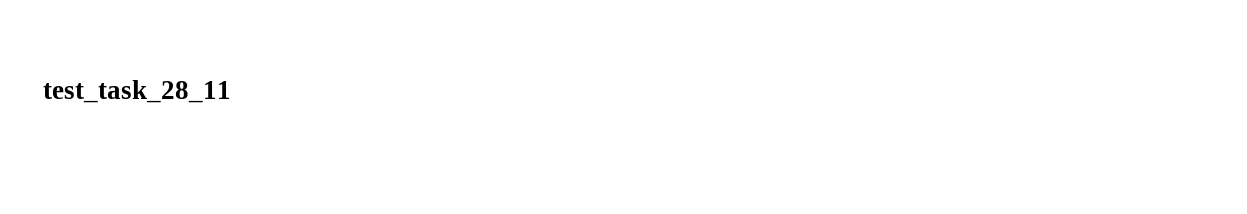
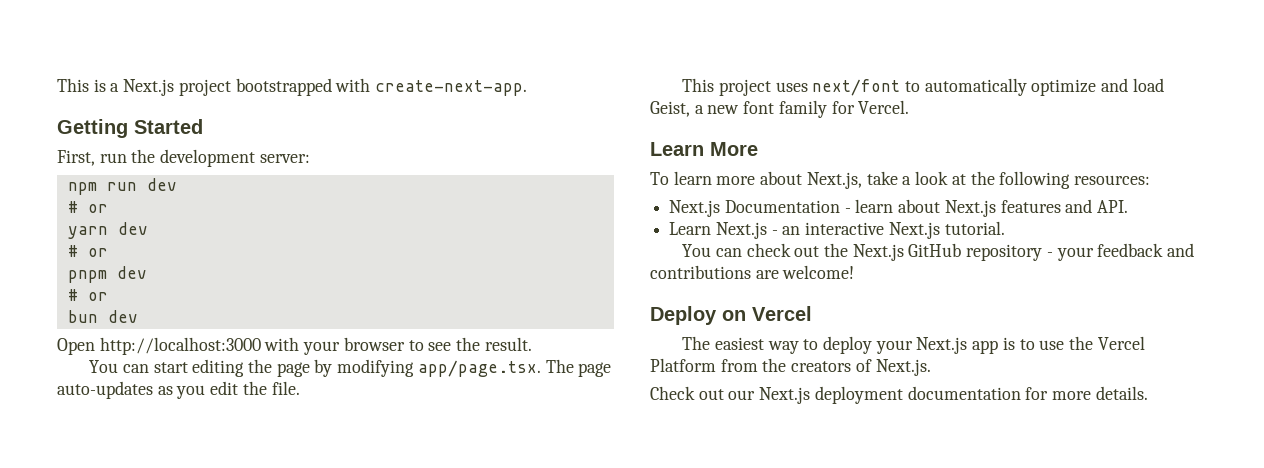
[43,80,231,103] test_task_28_11 -> [57,78,528,96] [57,119,203,138] [57,149,310,167] [67,178,177,195] [67,201,108,213] [67,222,148,239] [67,245,108,257] [67,266,147,283] [67,289,108,301] [67,310,138,323] [57,337,532,355] [89,359,612,377] [57,381,300,399] [682,78,1164,96] [650,100,910,118] [650,142,758,156] [650,171,1150,189] [669,199,1129,217] [669,221,1005,239] [682,243,1195,261] [650,265,855,279] [650,306,812,325] [682,336,1145,354] [650,358,931,376] [650,386,1148,404] This is a Next.js project bootstrapped with create-next-app. // Getting Started // First, run the development server: // npm run dev // # or // yarn dev // # or // pnpm dev // # or // bun dev // Open http://localhost:3000 with your browser to see the result. // You can start editing the page by modifying app/page.tsx. The page auto-updates as you edit the file. // This project uses next/font to automatically optimize and load Geist, a new font family for Vercel. // Learn More // To learn more about Next.js, take a look at the following resources: // Next.js Documentation - learn about Next.js features and API. // Learn Next.js - an interactive Next.js tutorial. // You can check out the Next.js GitHub repository - your feedback and contributions are welcome! // Deploy on Vercel // The easiest way to deploy your Next.js app is to use the Vercel Platform from the creators of Next.js. // Check out our Next.js deployment documentation for more details.

